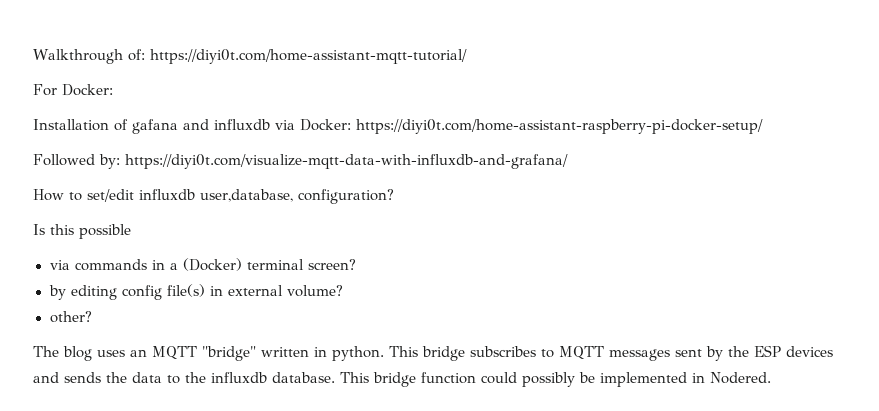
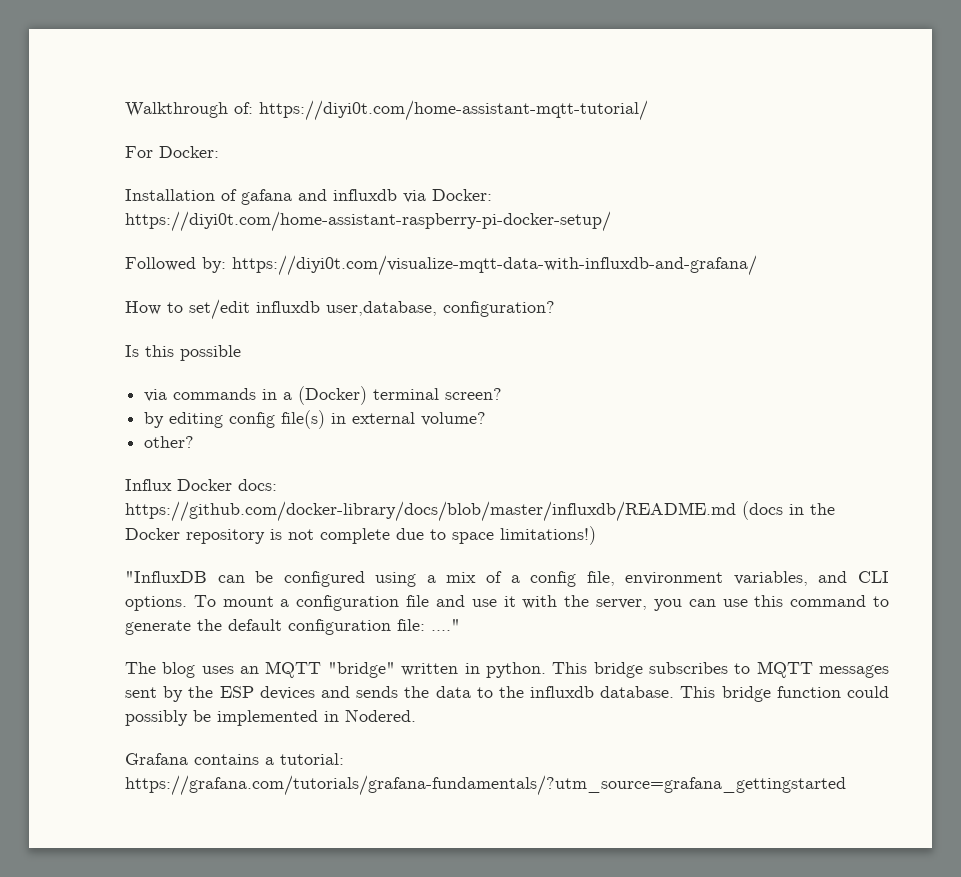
(92, 317) none -> [125,479,277,491] [125,501,835,522] [125,526,596,545] [125,571,889,587] [125,595,890,611] [125,619,460,635] // Influx Docker docs: https://github.com/docker-library/docs/blob/master/influxdb/README.md (docs in the Docker repository is not complete due to space limitations!) // "InfluxDB can be configured using a mix of a config file, environment variables, and CLI options. To mount a configuration file and use it with the server, you can use this command to generate the default configuration file: ...."
(771, 378) none -> [125,753,344,765] [125,775,846,796] // Grafana contains a tutorial: https://grafana.com/tutorials/grafana-fundamentals/?utm_source=grafana_gettingstarted

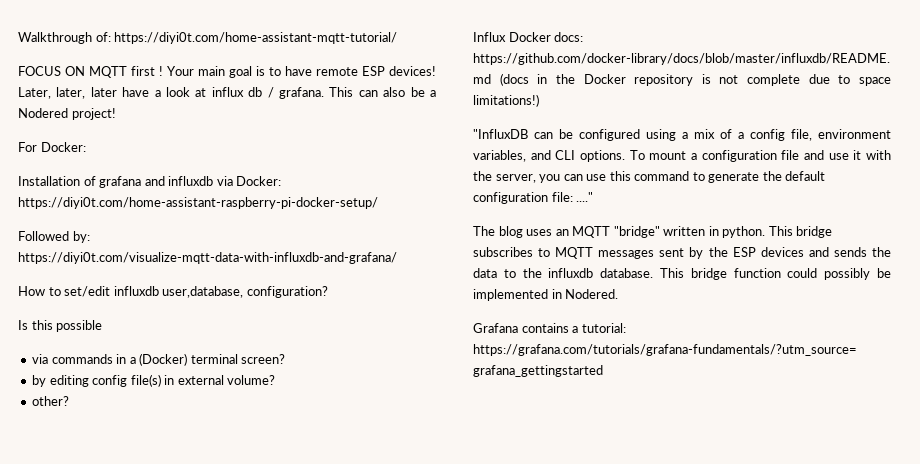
(648, 110) none -> [18,66,436,78] [18,87,436,99] [18,108,116,120] // FOCUS ON MQTT first ! Your main goal is to have remote ESP devices! Later, later, later have a look at influx db / grafana. This can also be a Nodered project!
[241,189,292,205] gafana -> [99,176,142,188] grafana

